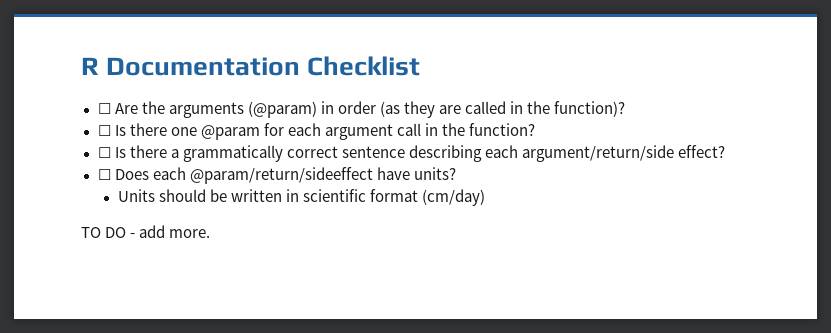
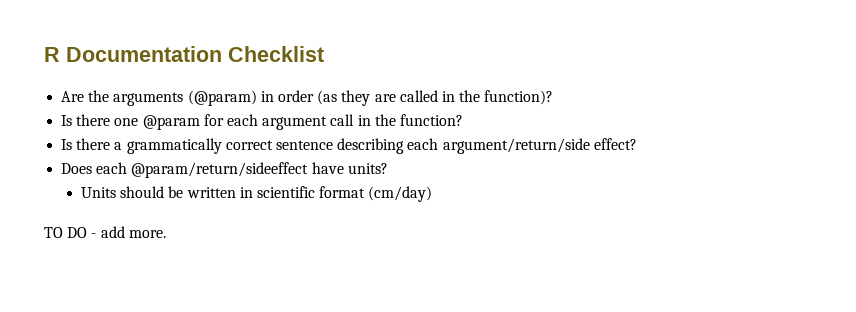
[97,103,111,114] ☐ -> (324, 54) none
[97,125,111,136] ☐ -> (554, 97) none
[97,147,111,158] ☐ -> (463, 120) none
[97,169,111,180] ☐ -> (637, 144) none

